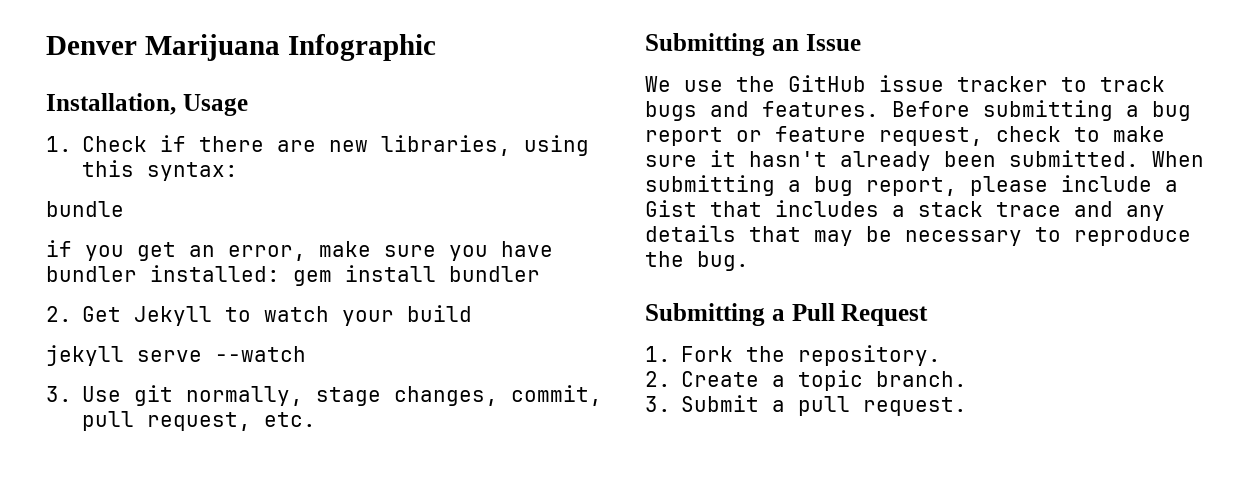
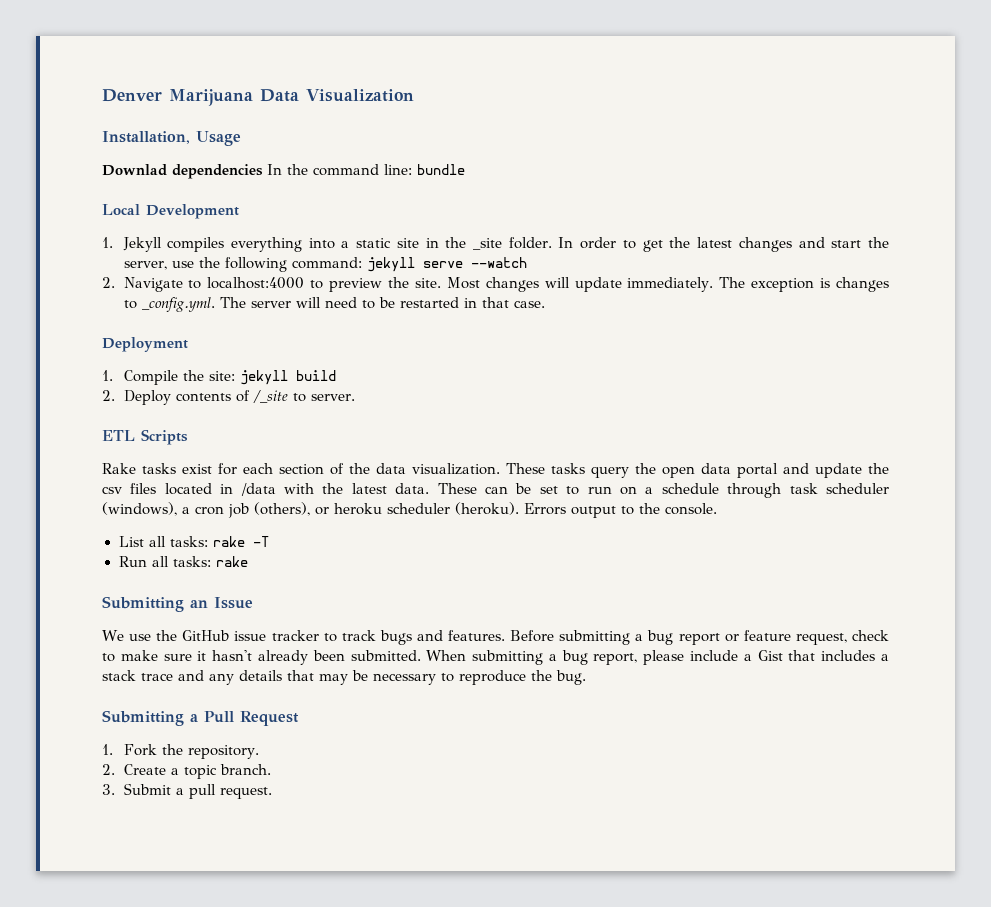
[287,34,436,61] Infographic -> [260,89,414,102] Data Visualization
[46,135,590,156] [82,160,239,181] [46,201,124,217] [46,240,553,261] [46,265,540,286] [46,305,473,326] [46,345,306,366] [46,385,603,406] [82,411,317,431] 1. Check if there are new libraries, using this syntax: // bundle // if you get an error, make sure you have bundler installed: gem install bundler // 2. Get Jekyll to watch your build // jekyll serve --watch // 3. Use git normally, stage changes, commit, pull request, etc. -> [102,164,465,179] [102,204,239,219] [102,237,890,252] [123,257,527,272] [102,277,889,292] [123,297,545,312] [102,337,188,352] [102,370,336,385] [102,390,355,405] [102,429,188,445] [102,463,889,478] [102,483,889,498] [102,502,717,518] [118,536,269,547] [118,556,248,567] Downlad dependencies In the command line: bundle // Local Development // 1. Jekyll compiles everything into a static site in the _site folder. In order to get the latest changes and start the server, use the following command: jekyll serve --watch // 2. Navigate to localhost:4000 to preview the site. Most changes will update immediately. The exception is changes to _config.yml. The server will need to be restarted in that case. // Deployment // 1. Compile the site: jekyll build // 2. Deploy contents of /_site to server. // ETL Scripts // Rake tasks exist for each section of the data visualization. These tasks query the open data portal and update the csv files located in /data with the latest data. These can be set to run on a schedule through task scheduler (windows), a cron job (others), or heroku scheduler (heroku). Errors output to the console. // List all tasks: rake -T // Run all tasks: rake

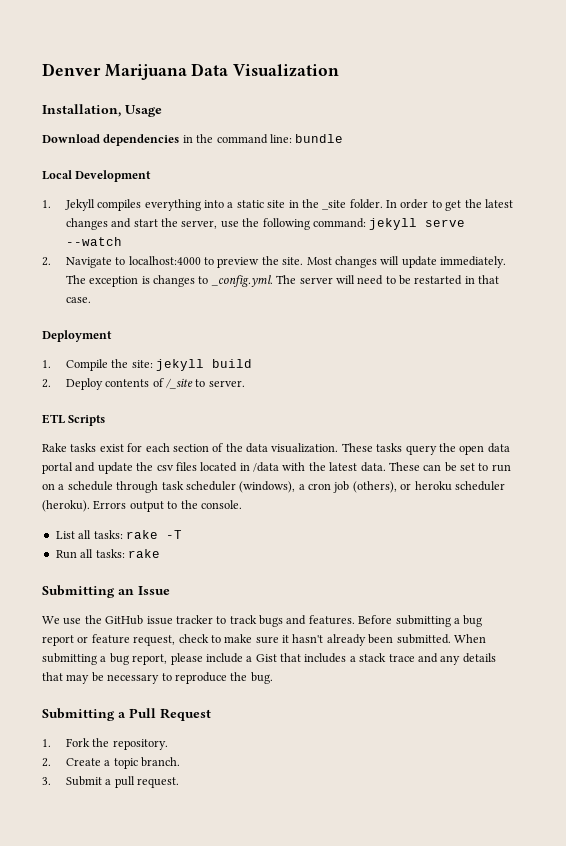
[102,164,282,179] Downlad dependencies In -> [42,134,193,146] Download dependencies in

